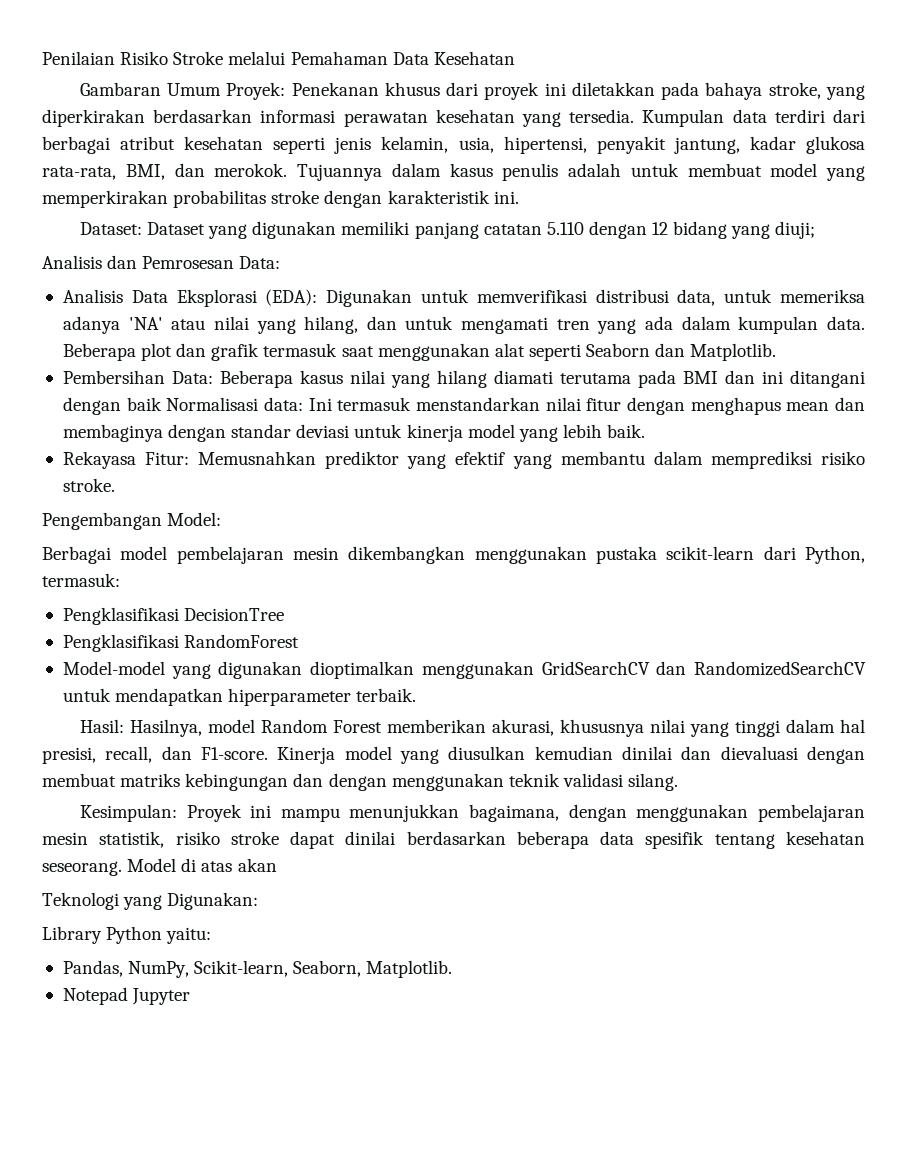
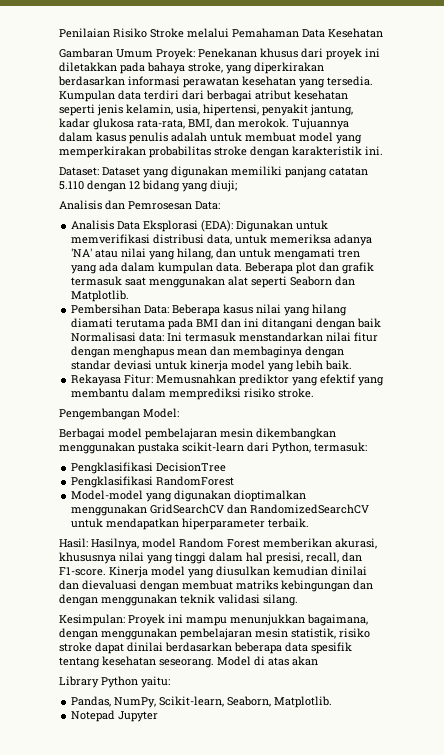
[42,892,259,910] // Teknologi yang Digunakan: -> (318, 661) none

